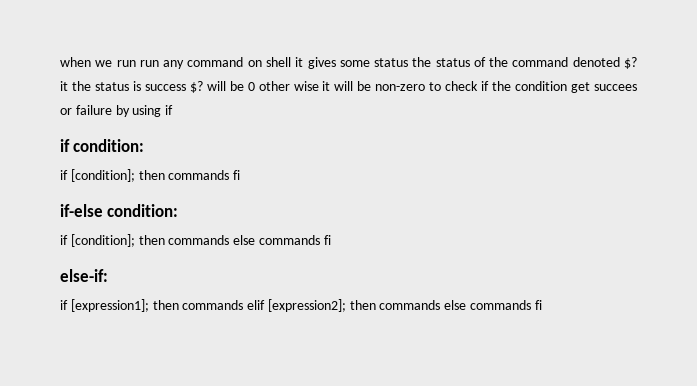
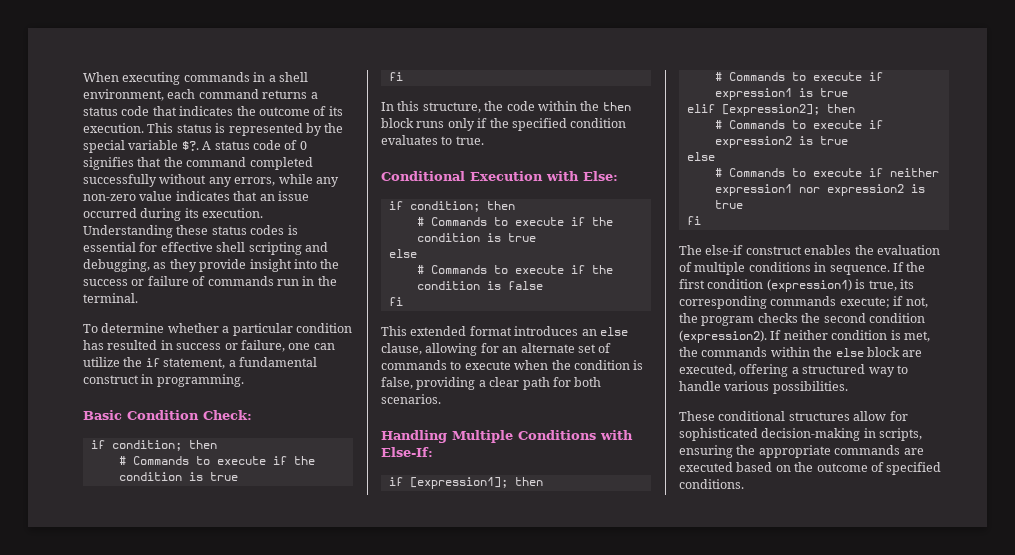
[60,57,637,69] [60,81,638,93] [60,105,174,117] [60,139,145,152] [60,169,241,182] [60,204,179,217] [60,234,331,247] [60,269,108,282] [60,299,542,312] when we run run any command on shell it gives some status the status of the command denoted $? it the status is success $? will be 0 other wise it will be non-zero to check if the condition get succees or failure by using if // if condition: // if [condition]; then commands fi // if-else condition: // if [condition]; then commands else commands fi // else-if: // if [expression1]; then commands elif [expression2]; then commands else commands fi -> [83,72,308,85] [83,89,318,101] [83,106,343,116] [83,123,344,136] [83,140,307,153] [83,157,313,170] [83,174,339,187] [83,191,309,201] [83,208,264,221] [83,225,298,238] [83,242,328,255] [83,259,340,272] [83,276,337,286] [83,293,138,303] [83,323,352,336] [83,340,335,352] [83,357,317,369] [83,374,244,387] [83,410,252,420] [90,440,217,451] [118,456,315,465] [118,472,238,481] [388,72,403,81] [381,101,631,113] [381,118,627,131] [381,135,484,145] [381,171,618,181] [388,201,515,212] [416,217,613,226] [416,233,536,242] [388,249,417,258] [416,265,613,274] [416,281,543,290] [388,297,403,306] [381,326,628,336] [381,343,612,356] [381,360,644,370] [381,377,602,390] [381,394,441,404] [381,430,633,443] [381,447,433,457] [388,477,543,489] [714,72,883,81] [714,88,848,100] [686,104,855,116] [714,120,883,129] [714,136,848,148] [686,152,715,161] [714,168,939,177] [714,184,925,196] [714,200,743,209] [686,216,701,225] [679,245,940,255] [679,262,926,275] [679,279,914,292] [679,296,928,309] [679,313,925,326] [679,330,930,343] [679,347,923,357] [679,364,908,377] [679,381,848,394] [679,411,908,421] [679,428,923,441] [679,445,924,458] [679,462,942,475] [679,479,744,489] When executing commands in a shell environment, each command returns a status code that indicates the outcome of its execution. This status is represented by the special variable $?. A status code of 0 signifies that the command completed successfully without any errors, while any non-zero value indicates that an issue occurred during its execution. Understanding these status codes is essential for effective shell scripting and debugging, as they provide insight into the success or failure of commands run in the terminal. // To determine whether a particular condition has resulted in success or failure, one can utilize the if statement, a fundamental construct in programming. // Basic Condition Check: // if condition; then // # Commands to execute if the condition is true // fi // In this structure, the code within the then block runs only if the specified condition evaluates to true. // Conditional Execution with Else: // if condition; then // # Commands to execute if the condition is true // else // # Commands to execute if the condition is false // fi // This extended format introduces an else clause, allowing for an alternate set of commands to execute when the condition is false, providing a clear path for both scenarios. // Handling Multiple Conditions with Else-If: // if [expression1]; then // # Commands to execute if expression1 is true // elif [expression2]; then // # Commands to execute if expression2 is true // else // # Commands to execute if neither expression1 nor expression2 is true // fi // The else-if construct enables the evaluation of multiple conditions in sequence. If the first condition (expression1) is true, its corresponding commands execute; if not, the program checks the second condition (expression2). If neither condition is met, the commands within the else block are executed, offering a structured way to handle various possibilities. // These conditional structures allow for sophisticated decision-making in scripts, ensuring the appropriate commands are executed based on the outcome of specified conditions.

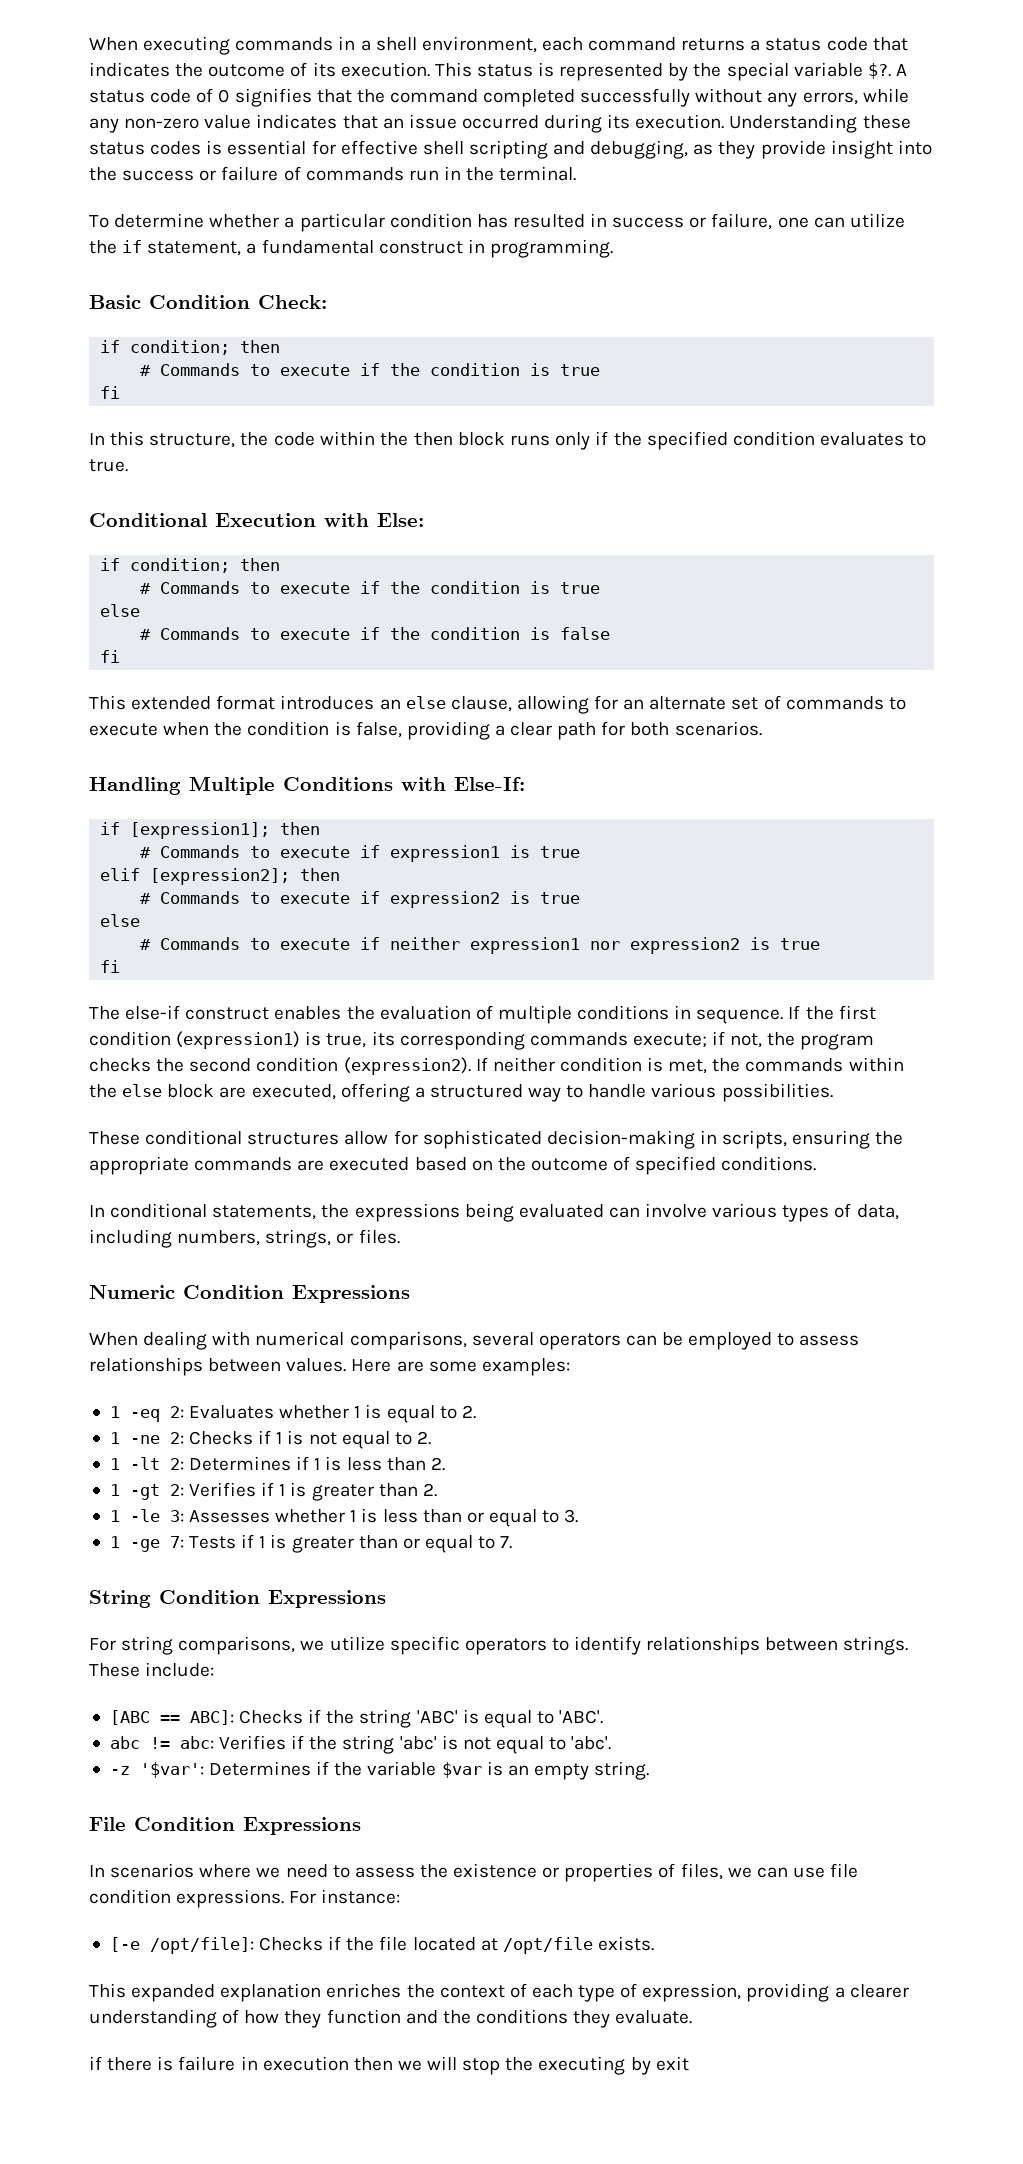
(744, 484) none -> [89,1203,899,1222] [89,1229,400,1248] [89,1285,410,1303] [89,1331,860,1350] [89,1357,570,1376] [109,1404,476,1423] [109,1430,431,1449] [109,1456,445,1471] [109,1482,437,1501] [109,1508,579,1527] [109,1534,513,1553] [89,1590,386,1608] [89,1636,909,1655] [89,1662,215,1677] [109,1709,604,1728] [109,1735,612,1754] [109,1761,650,1780] [89,1817,361,1835] [89,1863,859,1882] [89,1889,401,1908] [109,1936,654,1954] [89,1983,909,2002] [89,2009,693,2028] [89,2056,689,2075] // In conditional statements, the expressions being evaluated can involve various types of data, including numbers, strings, or files. // Numeric Condition Expressions // When dealing with numerical comparisons, several operators can be employed to assess relationships between values. Here are some examples: // 1 -eq 2: Evaluates whether 1 is equal to 2. // 1 -ne 2: Checks if 1 is not equal to 2. // 1 -lt 2: Determines if 1 is less than 2. // 1 -gt 2: Verifies if 1 is greater than 2. // 1 -le 3: Assesses whether 1 is less than or equal to 3. // 1 -ge 7: Tests if 1 is greater than or equal to 7. // String Condition Expressions // For string comparisons, we utilize specific operators to identify relationships between strings. These include: // [ABC == ABC]: Checks if the string 'ABC' is equal to 'ABC'. // abc != abc: Verifies if the string 'abc' is not equal to 'abc'. // -z '$var': Determines if the variable $var is an empty string. // File Condition Expressions // In scenarios where we need to assess the existence or properties of files, we can use file condition expressions. For instance: // [-e /opt/file]: Checks if the file located at /opt/file exists. // This expanded explanation enriches the context of each type of expression, providing a clearer understanding of how they function and the conditions they evaluate. // if there is failure in execution then we will stop the executing by exit

